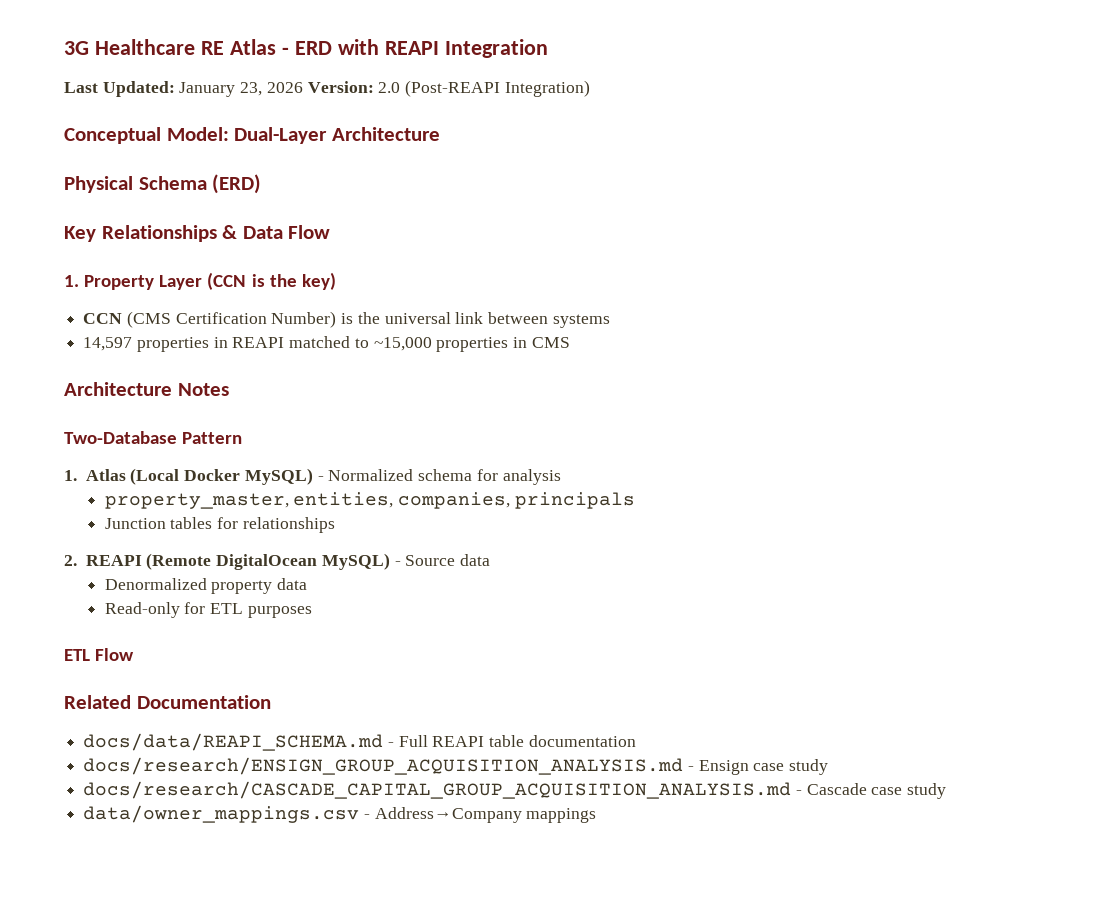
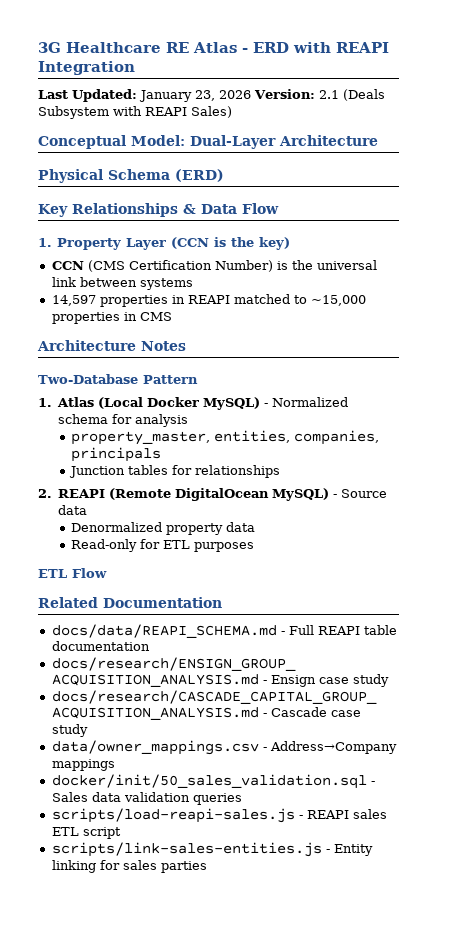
[378,80,590,97] 2.0 (Post-REAPI Integration) -> [318,89,385,101] [38,106,232,119] 2.1 (Deals Subsystem with REAPI Sales)
(597, 815) none -> [51,774,375,789] [51,792,242,805] [51,808,387,823] [51,827,121,839] [51,842,373,857] [51,860,207,873] // docker/init/50_sales_validation.sql - Sales data validation queries // scripts/load-reapi-sales.js - REAPI sales ETL script // scripts/link-sales-entities.js - Entity linking for sales parties

